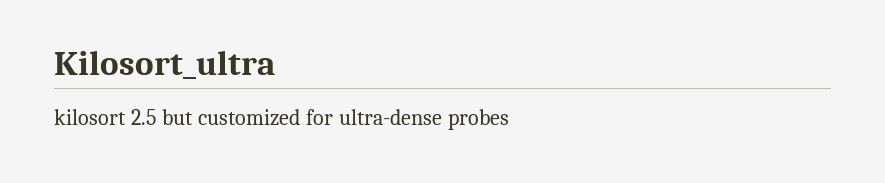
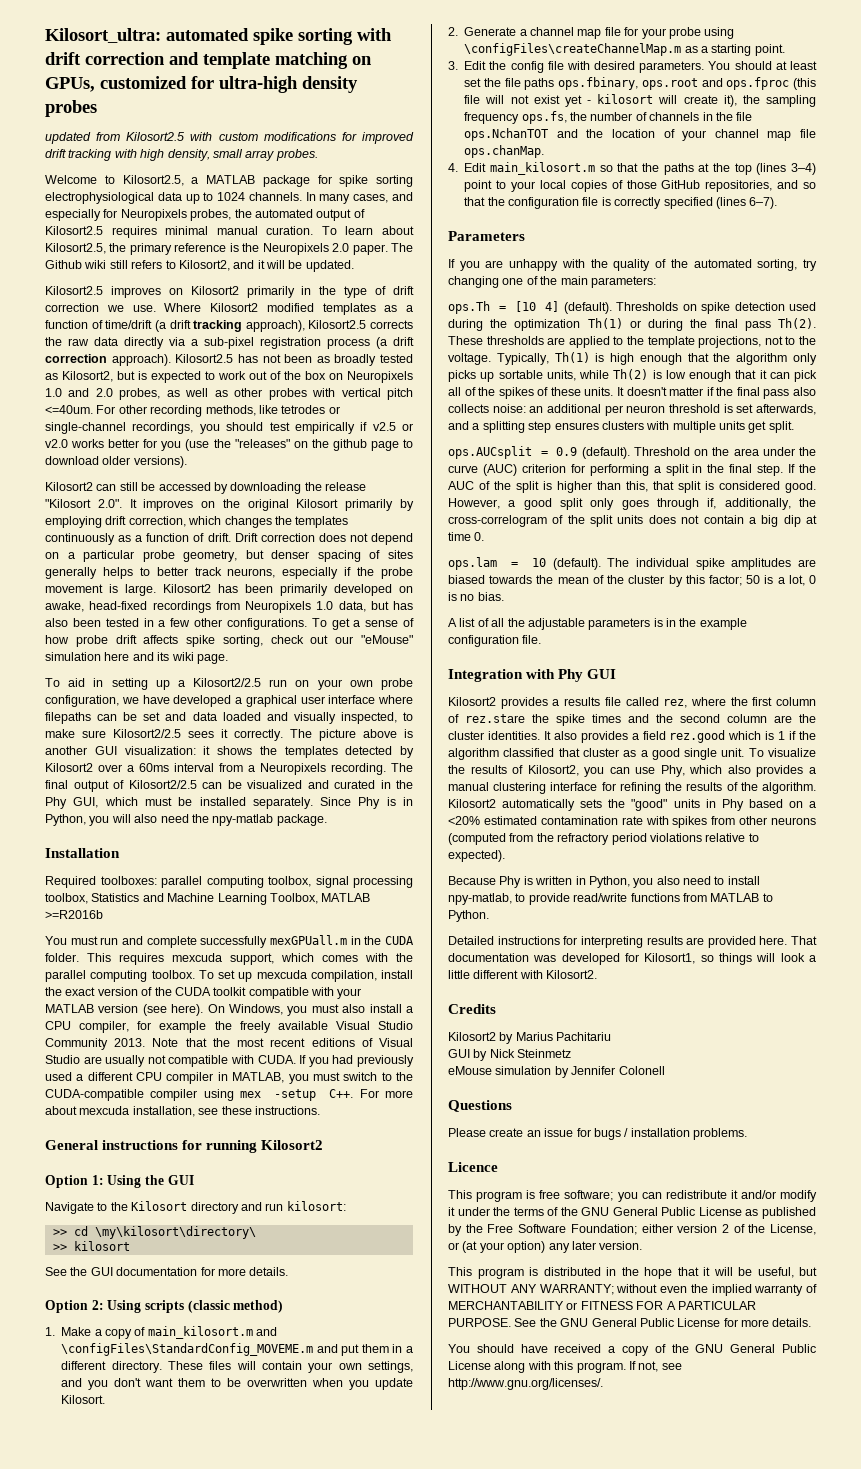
[54,50,275,79] [54,109,509,130] Kilosort_ultra // kilosort 2.5 but customized for ultra-dense probes -> [45,28,392,45] [45,52,372,69] [45,76,358,93] [45,100,97,117] [45,132,414,144] [45,149,318,161] [45,175,413,187] [45,192,413,204] [45,209,365,221] [45,226,414,238] [45,243,414,255] [45,260,354,272] [45,286,415,298] [45,303,413,315] [45,320,413,332] [45,337,414,349] [45,354,413,366] [45,371,413,383] [45,388,413,400] [45,405,340,417] [45,422,413,434] [45,439,413,451] [45,456,187,468] [45,482,366,494] [45,499,414,511] [45,516,349,528] [45,533,413,545] [45,550,413,562] [45,567,414,579] [45,584,413,596] [45,601,413,613] [45,618,414,630] [45,635,413,647] [45,652,228,664] [45,678,414,690] [45,695,413,707] [45,712,413,724] [45,729,413,741] [45,746,414,758] [45,763,413,775] [45,780,413,792] [45,797,414,809] [45,814,327,826] [45,848,120,858] [45,876,413,888] [45,893,371,905] [45,910,103,919] [45,935,415,948] [45,953,413,965] [45,970,413,982] [45,987,362,999] [45,1004,413,1016] [45,1021,413,1033] [45,1038,414,1050] [45,1055,414,1067] [45,1072,414,1084] [45,1089,413,1101] [45,1106,320,1117] [45,1140,324,1153] [45,1175,194,1188] [45,1201,346,1214] [52,1226,256,1239] [52,1241,130,1251] [45,1267,289,1276] [45,1300,284,1313] [45,1326,278,1339] [61,1343,414,1356] [61,1361,413,1373] [61,1378,414,1390] [61,1395,106,1404] [448,27,735,39] [464,43,785,56] [448,61,817,73] [464,77,816,90] [464,94,816,107] [464,111,753,124] [464,128,816,141] [464,145,545,158] [448,162,817,175] [464,180,816,192] [464,197,778,209] [448,231,525,241] [448,259,817,271] [448,276,656,288] [448,301,816,314] [448,318,816,331] [448,336,816,348] [448,352,817,365] [448,369,817,382] [448,387,816,399] [448,404,816,416] [448,421,794,433] [448,446,816,459] [448,464,816,476] [448,481,816,493] [448,498,816,510] [448,515,818,527] [448,532,485,541] [448,557,816,570] [448,575,817,587] [448,592,504,601] [448,618,747,630] [448,635,542,647] [448,669,617,682] [448,697,816,709] [448,714,816,726] [448,730,816,743] [448,748,816,760] [448,765,816,777] [448,782,816,794] [448,799,816,811] [448,816,816,828] [448,833,759,845] [448,850,505,862] [448,876,760,888] [448,893,773,905] [448,910,489,922] [448,936,817,948] [448,953,816,965] [448,970,598,979] [448,1004,496,1014] [448,1032,612,1044] [448,1049,572,1061] [448,1066,665,1078] [448,1100,512,1112] [448,1128,747,1140] [448,1162,498,1172] [448,1190,817,1202] [448,1207,816,1219] [448,1224,816,1236] [448,1241,643,1253] [448,1267,817,1279] [448,1284,817,1296] [448,1301,756,1310] [448,1318,812,1327] [448,1344,816,1356] [448,1361,682,1373] [448,1378,603,1390] Kilosort_ultra: automated spike sorting with drift correction and template matching on GPUs, customized for ultra-high density probes // updated from Kilosort2.5 with custom modifications for improved drift tracking with high density, small array probes. // Welcome to Kilosort2.5, a MATLAB package for spike sorting electrophysiological data up to 1024 channels. In many cases, and especially for Neuropixels probes, the automated output of Kilosort2.5 requires minimal manual curation. To learn about Kilosort2.5, the primary reference is the Neuropixels 2.0 paper. The Github wiki still refers to Kilosort2, and it will be updated. // Kilosort2.5 improves on Kilosort2 primarily in the type of drift correction we use. Where Kilosort2 modified templates as a function of time/drift (a drift tracking approach), Kilosort2.5 corrects the raw data directly via a sub-pixel registration process (a drift correction approach). Kilosort2.5 has not been as broadly tested as Kilosort2, but is expected to work out of the box on Neuropixels 1.0 and 2.0 probes, as well as other probes with vertical pitch <=40um. For other recording methods, like tetrodes or single-channel recordings, you should test empirically if v2.5 or v2.0 works better for you (use the "releases" on the github page to download older versions). // Kilosort2 can still be accessed by downloading the release "Kilosort 2.0". It improves on the original Kilosort primarily by employing drift correction, which changes the templates continuously as a function of drift. Drift correction does not depend on a particular probe geometry, but denser spacing of sites generally helps to better track neurons, especially if the probe movement is large. Kilosort2 has been primarily developed on awake, head-fixed recordings from Neuropixels 1.0 data, but has also been tested in a few other configurations. To get a sense of how probe drift affects spike sorting, check out our "eMouse" simulation here and its wiki page. // To aid in setting up a Kilosort2/2.5 run on your own probe configuration, we have developed a graphical user interface where filepaths can be set and data loaded and visually inspected, to make sure Kilosort2/2.5 sees it correctly. The picture above is another GUI visualization: it shows the templates detected by Kilosort2 over a 60ms interval from a Neuropixels recording. The final output of Kilosort2/2.5 can be visualized and curated in the Phy GUI, which must be installed separately. Since Phy is in Python, you will also need the npy-matlab package. // Installation // Required toolboxes: parallel computing toolbox, signal processing toolbox, Statistics and Machine Learning Toolbox, MATLAB >=R2016b // You must run and complete successfully mexGPUall.m in the CUDA folder. This requires mexcuda support, which comes with the parallel computing toolbox. To set up mexcuda compilation, install the exact version of the CUDA toolkit compatible with your MATLAB version (see here). On Windows, you must also install a CPU compiler, for example the freely available Visual Studio Community 2013. Note that the most recent editions of Visual Studio are usually not compatible with CUDA. If you had previously used a different CPU compiler in MATLAB, you must switch to the CUDA-compatible compiler using mex -setup C++. For more about mexcuda installation, see these instructions. // General instructions for running Kilosort2 // Option 1: Using the GUI // Navigate to the Kilosort directory and run kilosort: // >> cd \my\kilosort\directory\ // >> kilosort // See the GUI documentation for more details. // Option 2: Using scripts (classic method) // 1. Make a copy of main_kilosort.m and \configFiles\StandardConfig_MOVEME.m and put them in a different directory. These files will contain your own settings, and you don't want them to be overwritten when you update Kilosort. // 2. Generate a channel map file for your probe using \configFiles\createChannelMap.m as a starting point. // 3. Edit the config file with desired parameters. You should at least set the file paths ops.fbinary, ops.root and ops.fproc (this file will not exist yet - kilosort will create it), the sampling frequency ops.fs, the number of channels in the file ops.NchanTOT and the location of your channel map file ops.chanMap. // 4. Edit main_kilosort.m so that the paths at the top (lines 3–4) point to your local copies of those GitHub repositories, and so that the configuration file is correctly specified (lines 6–7). // Parameters // If you are unhappy with the quality of the automated sorting, try changing one of the main parameters: // ops.Th = [10 4] (default). Thresholds on spike detection used during the optimization Th(1) or during the final pass Th(2). These thresholds are applied to the template projections, not to the voltage. Typically, Th(1) is high enough that the algorithm only picks up sortable units, while Th(2) is low enough that it can pick all of the spikes of these units. It doesn't matter if the final pass also collects noise: an additional per neuron threshold is set afterwards, and a splitting step ensures clusters with multiple units get split. // ops.AUCsplit = 0.9 (default). Threshold on the area under the curve (AUC) criterion for performing a split in the final step. If the AUC of the split is higher than this, that split is considered good. However, a good split only goes through if, additionally, the cross-correlogram of the split units does not contain a big dip at time 0. // ops.lam = 10 (default). The individual spike amplitudes are biased towards the mean of the cluster by this factor; 50 is a lot, 0 is no bias. // A list of all the adjustable parameters is in the example configuration file. // Integration with Phy GUI // Kilosort2 provides a results file called rez, where the first column of rez.stare the spike times and the second column are the cluster identities. It also provides a field rez.good which is 1 if the algorithm classified that cluster as a good single unit. To visualize the results of Kilosort2, you can use Phy, which also provides a manual clustering interface for refining the results of the algorithm. Kilosort2 automatically sets the "good" units in Phy based on a <20% estimated contamination rate with spikes from other neurons (computed from the refractory period violations relative to expected). // Because Phy is written in Python, you also need to install npy-matlab, to provide read/write functions from MATLAB to Python. // Detailed instructions for interpreting results are provided here. That documentation was developed for Kilosort1, so things will look a little different with Kilosort2. // Credits // Kilosort2 by Marius Pachitariu // GUI by Nick Steinmetz // eMouse simulation by Jennifer Colonell // Questions // Please create an issue for bugs / installation problems. // Licence // This program is free software; you can redistribute it and/or modify it under the terms of the GNU General Public License as published by the Free Software Foundation; either version 2 of the License, or (at your option) any later version. // This program is distributed in the hope that it will be useful, but WITHOUT ANY WARRANTY; without even the implied warranty of MERCHANTABILITY or FITNESS FOR A PARTICULAR PURPOSE. See the GNU General Public License for more details. // You should have received a copy of the GNU General Public License along with this program. If not, see http://www.gnu.org/licenses/.

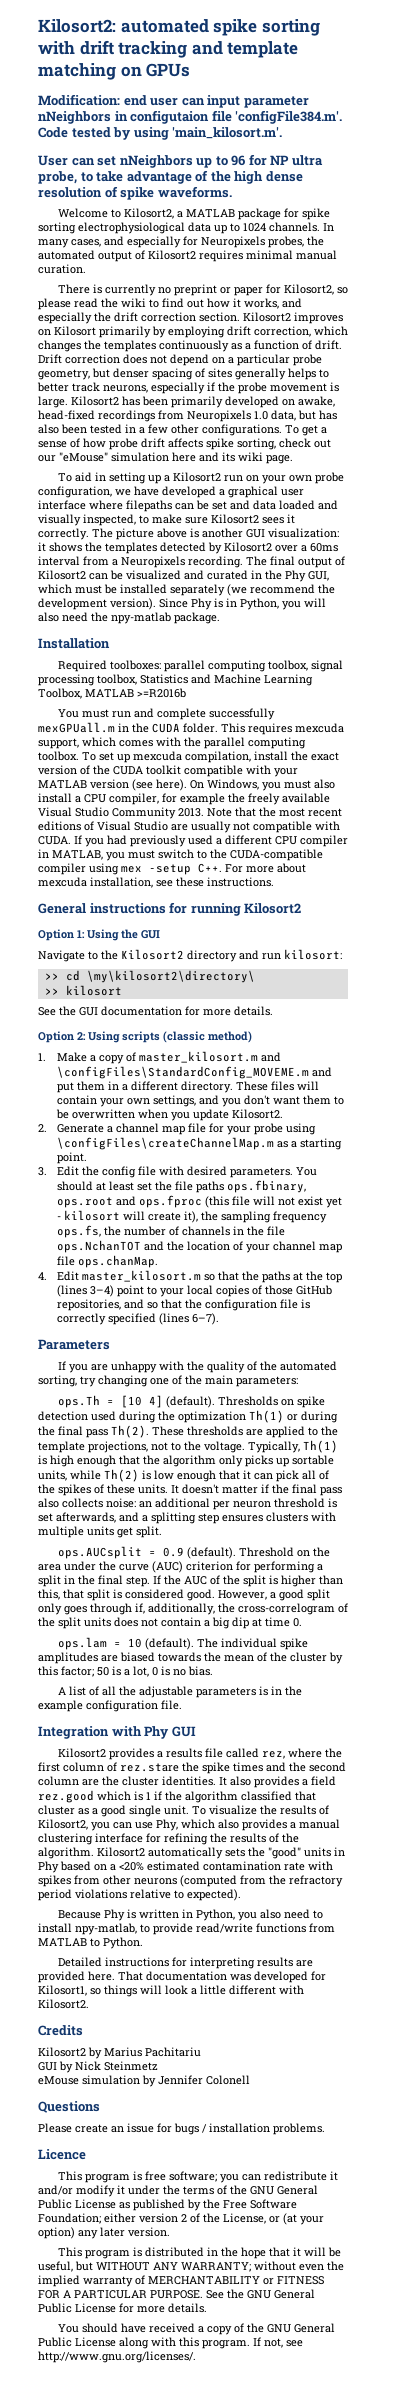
[45,28,161,43] Kilosort_ultra: -> [38,19,116,33] Kilosort2:
[85,52,165,65] correction -> [118,41,188,58] tracking
[45,76,358,93] [45,100,97,117] [45,132,414,144] [45,149,318,161] GPUs, customized for ultra-high density probes // updated from Kilosort2.5 with custom modifications for improved drift tracking with high density, small array probes. -> [146,63,191,77] [38,94,309,108] [38,110,343,124] [38,127,283,140] [38,154,323,168] [38,170,303,184] [38,186,232,200] GPUs // Modification: end user can input parameter nNeighbors in configutaion file 'configFile384.m'. Code tested by using 'main_kilosort.m'. // User can set nNeighbors up to 96 for NP ultra probe, to take advantage of the high dense resolution of spike waveforms.
[122,175,184,186] Kilosort2.5, -> [123,208,174,219] Kilosort2,
[45,226,103,235] Kilosort2.5 -> [148,250,196,260] Kilosort2
[321,226,414,235] [45,243,414,255] [45,260,354,272] [45,286,415,298] [45,303,413,315] [45,320,413,332] [45,337,414,349] [45,354,413,366] [45,371,413,383] [45,388,413,400] [45,405,340,417] [45,422,413,434] [45,439,413,451] [45,456,187,468] [45,482,366,494] [45,499,289,511] To learn about Kilosort2.5, the primary reference is the Neuropixels 2.0 paper. The Github wiki still refers to Kilosort2, and it will be updated. // Kilosort2.5 improves on Kilosort2 primarily in the type of drift correction we use. Where Kilosort2 modified templates as a function of time/drift (a drift tracking approach), Kilosort2.5 corrects the raw data directly via a sub-pixel registration process (a drift correction approach). Kilosort2.5 has not been as broadly tested as Kilosort2, but is expected to work out of the box on Neuropixels 1.0 and 2.0 probes, as well as other probes with vertical pitch <=40um. For other recording methods, like tetrodes or single-channel recordings, you should test empirically if v2.5 or v2.0 works better for you (use the "releases" on the github page to download older versions). // Kilosort2 can still be accessed by downloading the release "Kilosort 2.0". It improves on the original -> [57,284,348,296] [38,298,302,310] [38,312,343,324] [38,329,51,336] // There is currently no preprint or paper for Kilosort2, so please read the wiki to find out how it works, and especially the drift correction section. Kilosort2 improves on
[193,678,262,687] Kilosort2/2.5 -> [172,472,221,482] Kilosort2
[113,729,181,738] Kilosort2/2.5 -> [211,514,259,524] Kilosort2
[128,780,197,789] Kilosort2/2.5 -> [38,570,86,580] Kilosort2
[252,797,313,809] separately. -> [170,584,335,596] [38,598,156,610] separately (we recommend the development version).
[131,1201,188,1211] Kilosort -> [121,949,184,960] Kilosort2
[94,1226,256,1239] \my\kilosort\directory\ -> [86,970,255,983] \my\kilosort2\directory\
[147,1326,253,1339] main_kilosort.m -> [139,1051,259,1063] master_kilosort.m
[61,1395,106,1404] Kilosort. -> [232,1109,284,1119] Kilosort2.
[489,162,595,175] main_kilosort.m -> [82,1270,202,1282] master_kilosort.m

